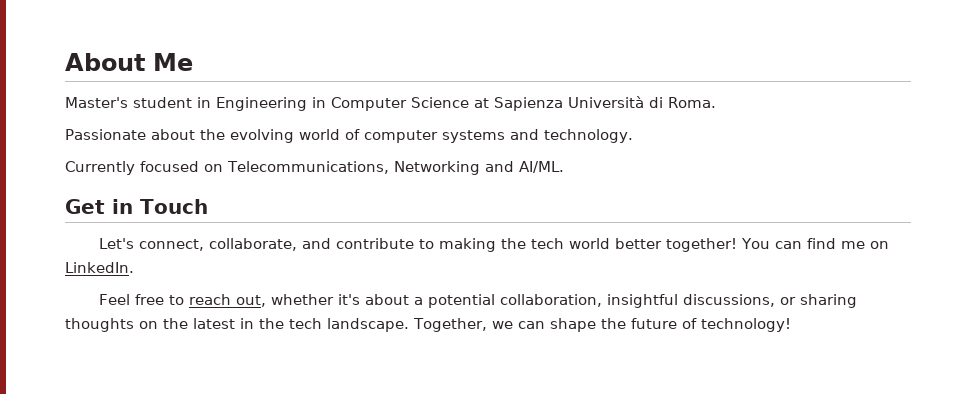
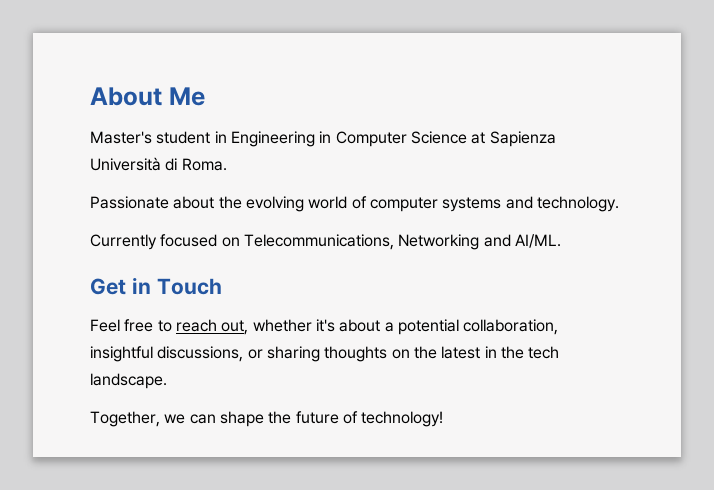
[98,238,889,252] [65,262,134,273] // Let's connect, collaborate, and contribute to making the tech world better together! You can find me on LinkedIn. -> (222, 286) none
(409, 325) none -> (167, 381) //

